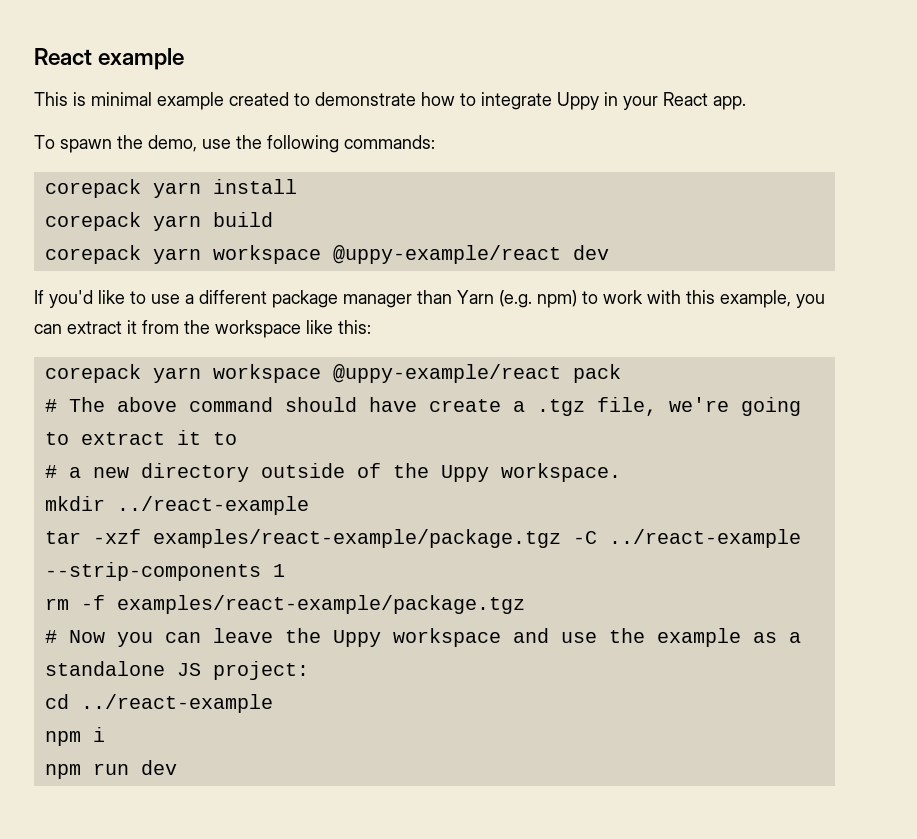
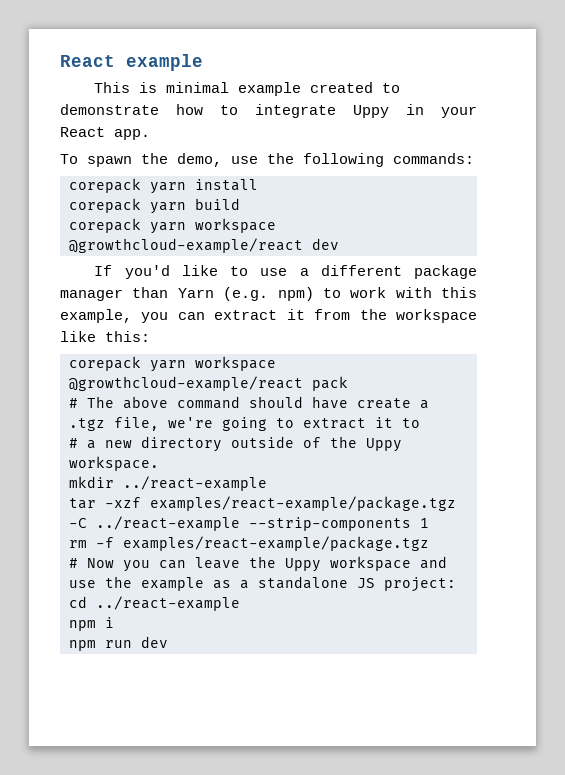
[332,245,561,264] @uppy-example/react -> [69,238,303,253] @growthcloud-example/react
[332,364,561,383] @uppy-example/react -> [69,376,303,391] @growthcloud-example/react

